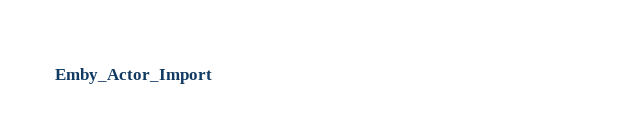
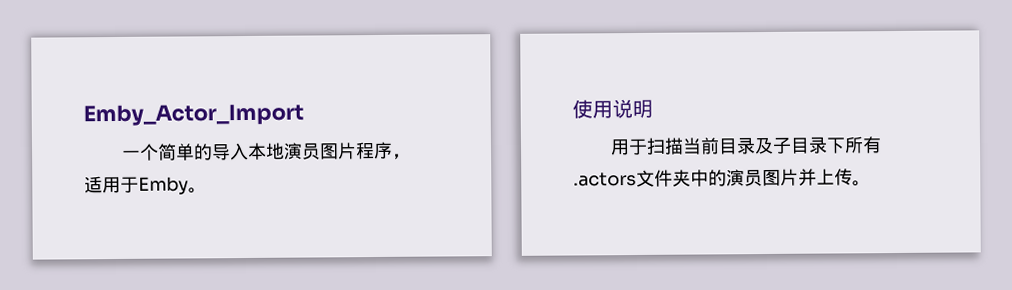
(212, 76) none -> [121,141,411,161] [84,176,207,195] [572,99,653,119] [609,136,882,156] [573,168,871,188] // 一个简单的导入本地演员图片程序，适用于Emby。 // 使用说明 // 用于扫描当前目录及子目录下所有.actors文件夹中的演员图片并上传。

